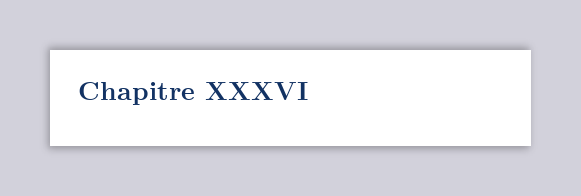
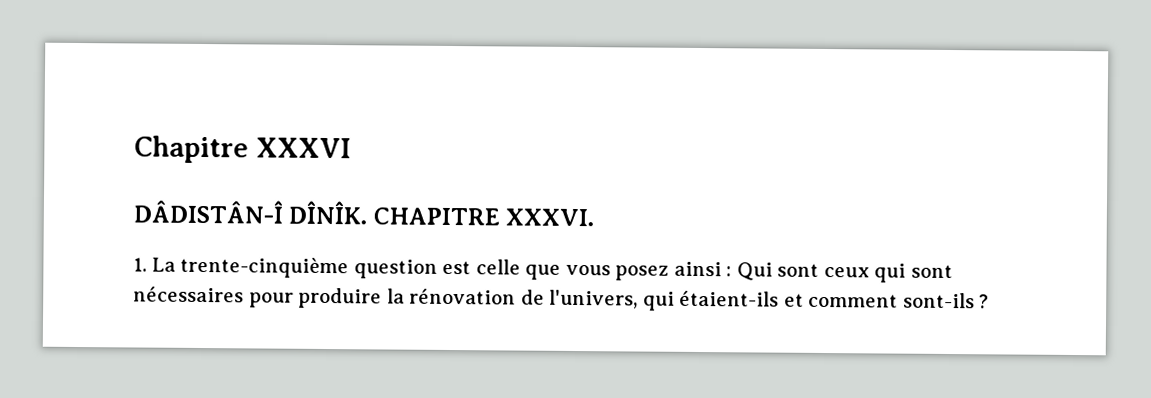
(308, 91) none -> [133,199,595,227] [133,256,954,283] [133,286,990,311] // DÂDISTÂN-Î DÎNÎK. CHAPITRE XXXVI. // 1. La trente-cinquième question est celle que vous posez ainsi : Qui sont ceux qui sont nécessaires pour produire la rénovation de l'univers, qui étaient-ils et comment sont-ils ?

